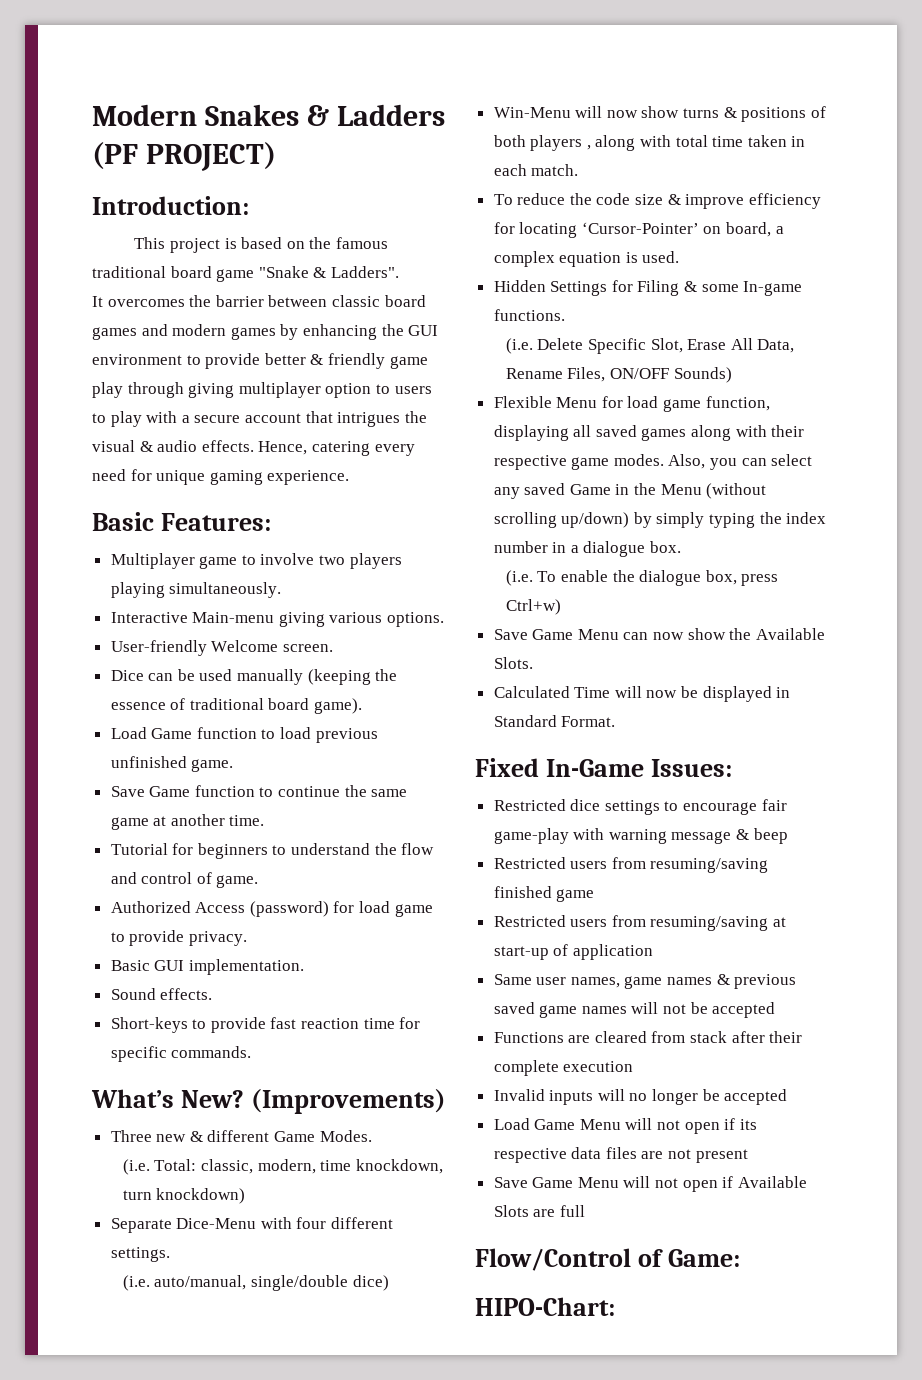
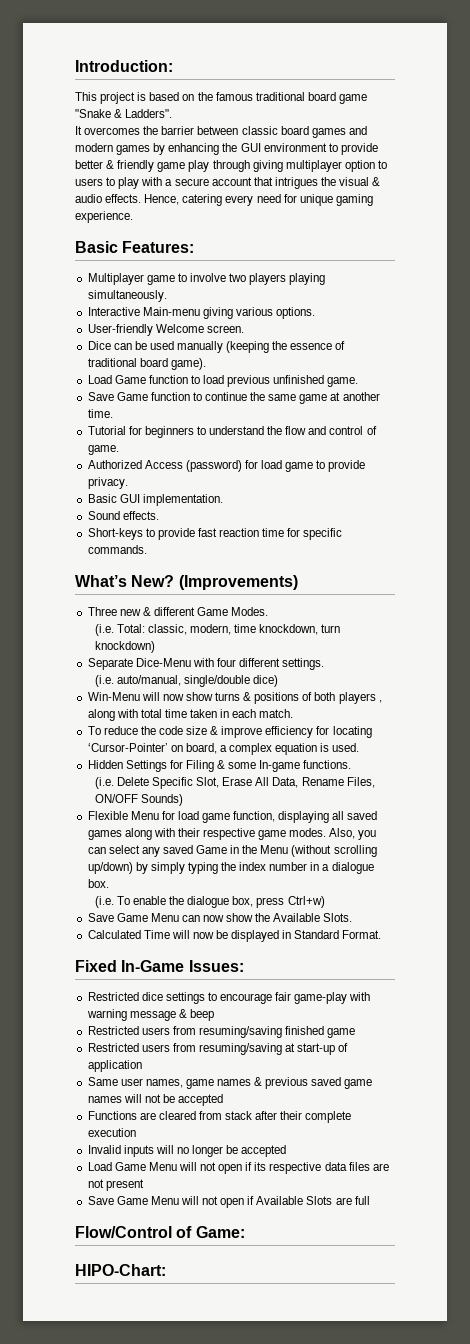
[92,104,445,126] [92,142,276,171] Modern Snakes & Ladders (PF PROJECT) // -> (75, 66) none

